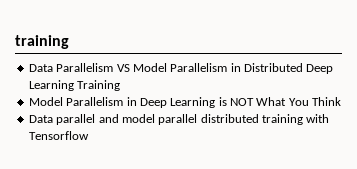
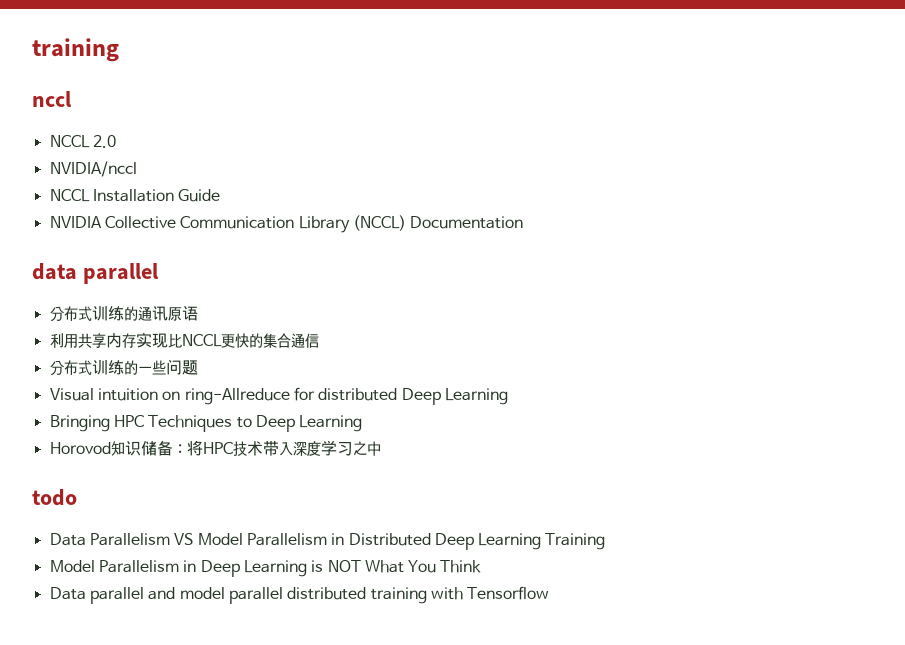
[15,35,69,49] training -> [32,38,119,62] [32,91,72,107] [49,135,116,148] [49,161,137,177] [49,189,221,202] [49,215,524,233] [32,263,159,284] [49,306,198,322] [49,332,319,348] [49,359,198,376] [49,387,508,405] [49,415,363,432] [49,440,381,457] [32,489,77,506] training // nccl // NCCL 2.0 // NVIDIA/nccl // NCCL Installation Guide // NVIDIA Collective Communication Library (NCCL) Documentation // data parallel // 分布式训练的通讯原语 // 利用共享内存实现比NCCL更快的集合通信 // 分布式训练的一些问题 // Visual intuition on ring-Allreduce for distributed Deep Learning // Bringing HPC Techniques to Deep Learning // Horovod知识储备：将HPC技术带入深度学习之中 // todo

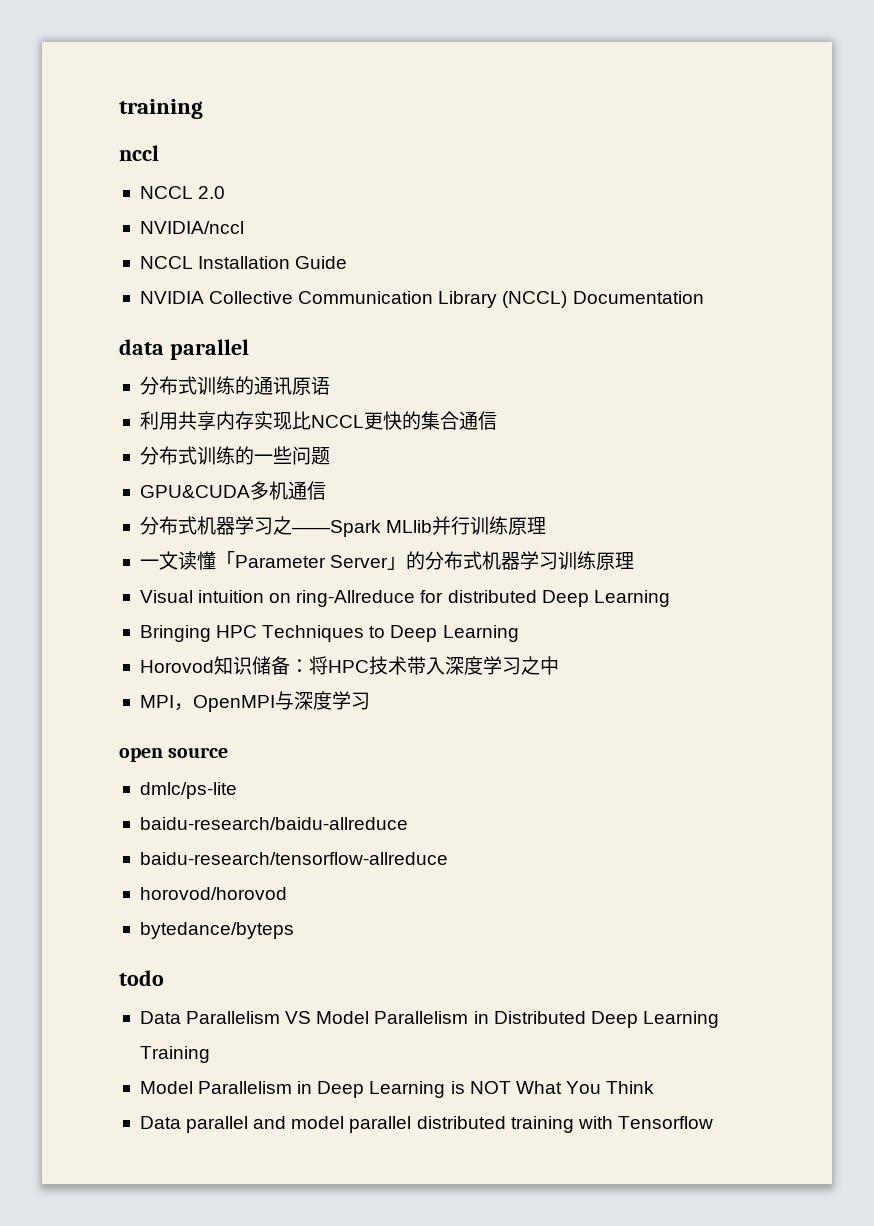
(198, 367) none -> [139,481,326,500] [139,516,547,537] [139,551,635,570] // GPU&CUDA多机通信 // 分布式机器学习之——Spark MLlib并行训练原理 // 一文读懂「Parameter Server」的分布式机器学习训练原理
(381, 448) none -> [139,691,370,712] [119,747,229,762] [139,782,237,799] [139,817,408,830] [139,852,448,865] [139,887,287,900] [139,922,294,939] // MPI，OpenMPI与深度学习 // open source // dmlc/ps-lite // baidu-research/baidu-allreduce // baidu-research/tensorflow-allreduce // horovod/horovod // bytedance/byteps

